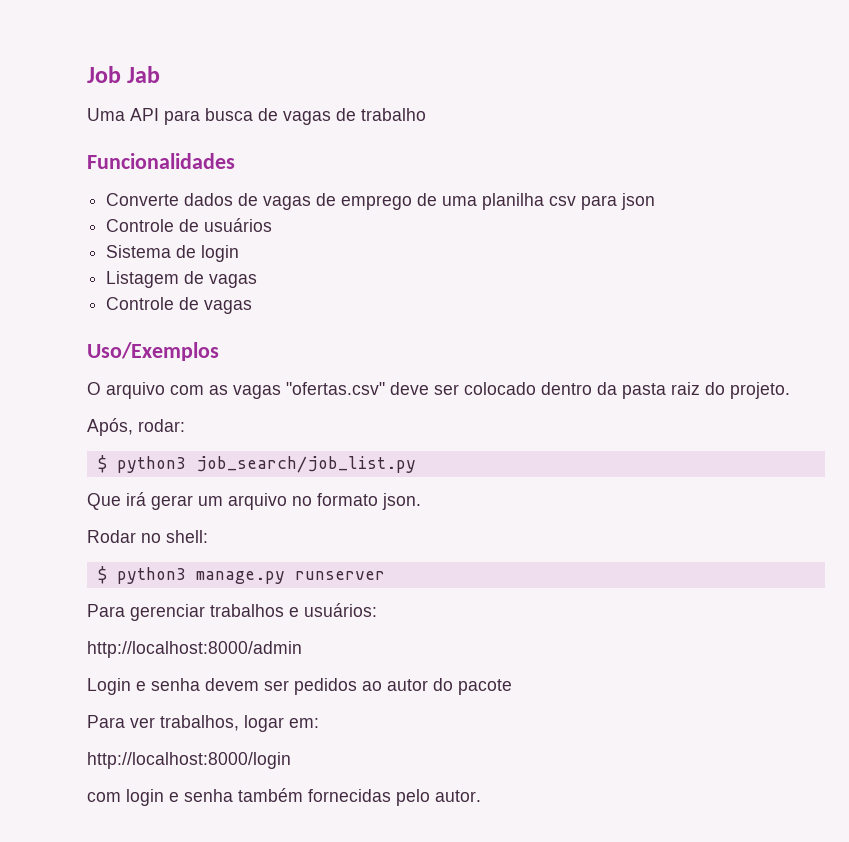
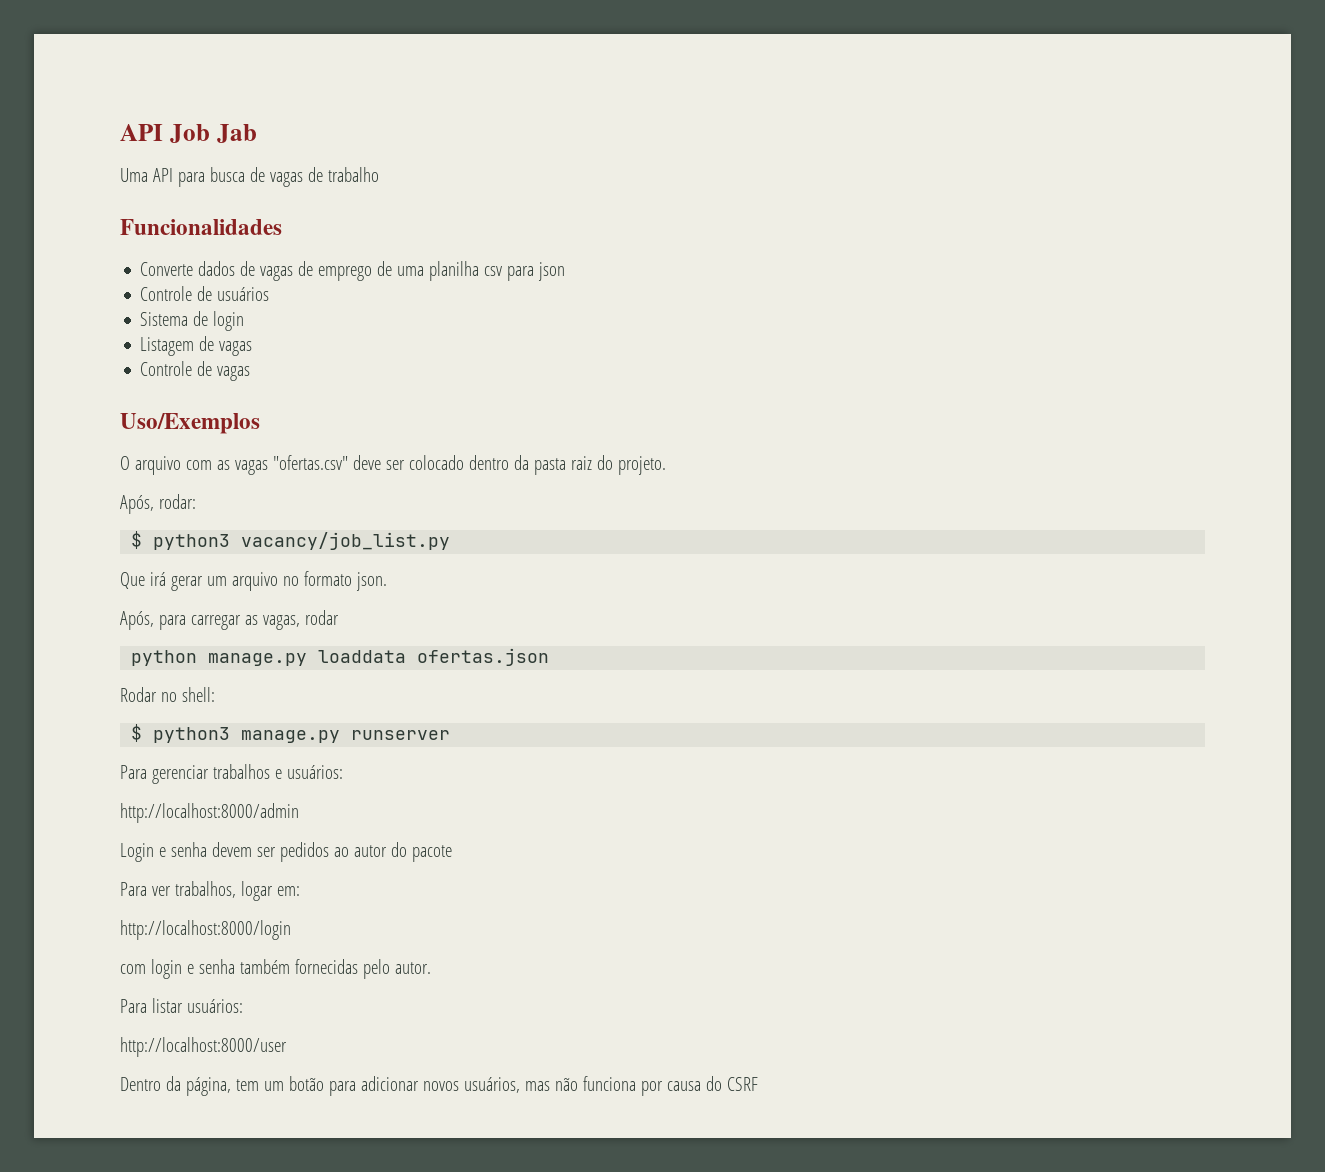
(87, 74) none -> [120,124,163,141] API
[195,456,416,473] job_search/job_list.py -> [241,532,451,550] vacancy/job_list.py
(421, 501) none -> [120,610,339,630] [131,648,550,666] // Após, para carregar as vagas, rodar // python manage.py loaddata ofertas.json
(481, 796) none -> [120,998,243,1013] [120,1037,287,1057] [120,1076,758,1096] // Para listar usuários: // http://localhost:8000/user // Dentro da página, tem um botão para adicionar novos usuários, mas não funciona por causa do CSRF

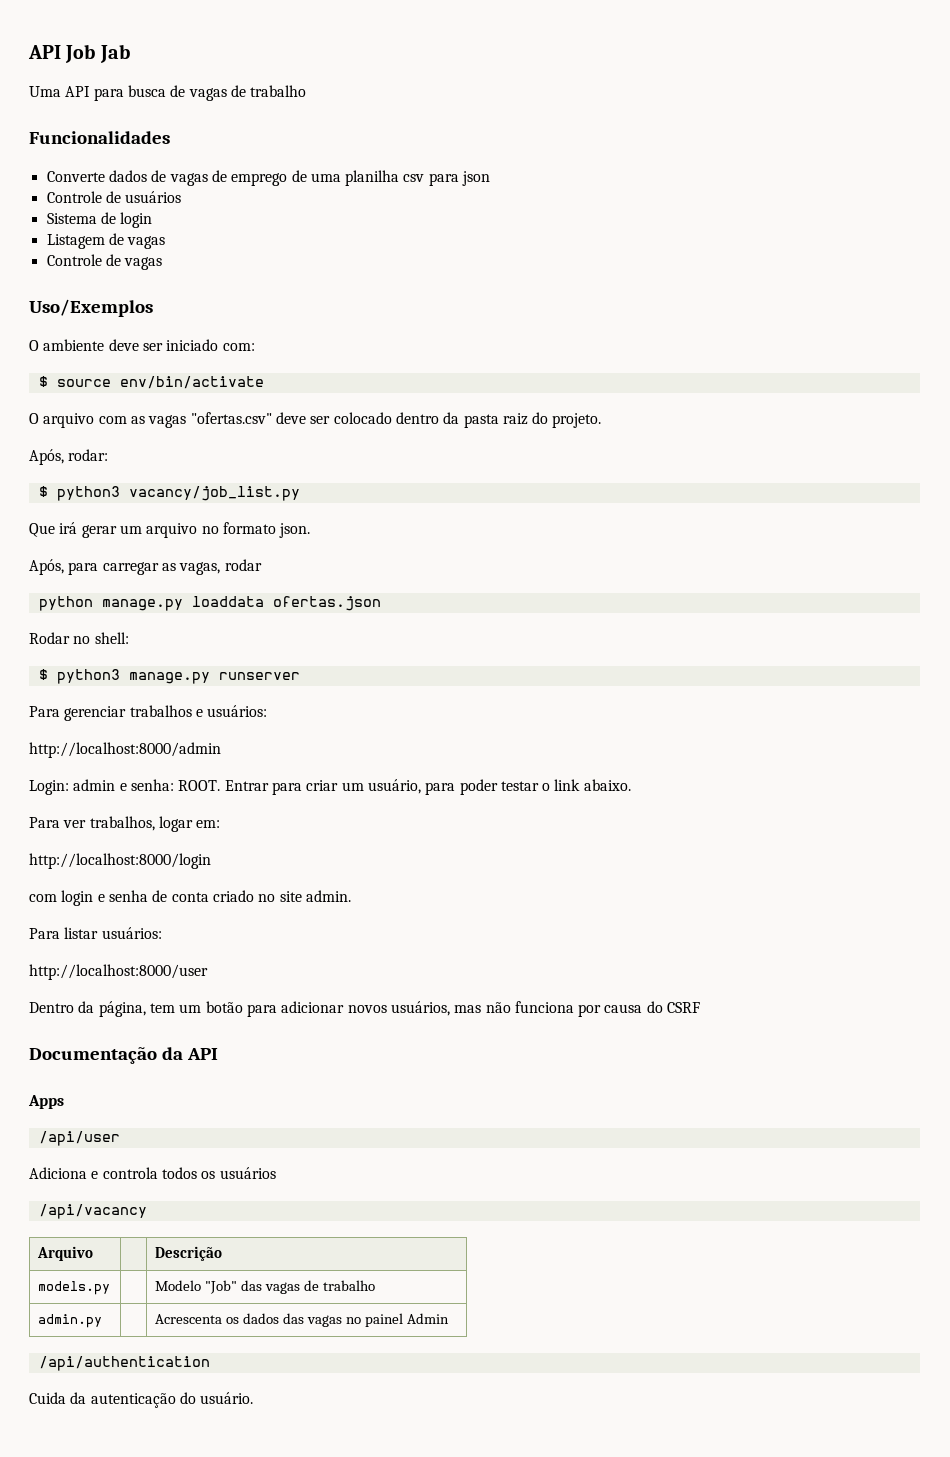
(260, 423) none -> [29,339,255,351] [38,376,264,389] // O ambiente deve ser iniciado com: // $ source env/bin/activate
[120,842,452,862] Login e senha devem ser pedidos ao autor do pacote -> [29,779,631,795] Login: admin e senha: ROOT. Entrar para criar um usuário, para poder testar o link abaixo.
[239,959,431,979] também fornecidas pelo autor. -> [152,890,351,902] de conta criado no site admin.
(758, 1084) none -> [29,1047,218,1064] [28,1095,64,1109] [38,1131,120,1146] [29,1167,276,1179] [38,1204,147,1219] [37,1246,94,1261] [155,1246,223,1261] [38,1281,111,1295] [155,1280,375,1294] [38,1314,103,1328] [155,1313,449,1327] [38,1356,210,1371] [29,1392,254,1408] // Documentação da API // Apps // /api/user // Adiciona e controla todos os usuários // /api/vacancy // Arquivo | | Descrição // models.py | | Modelo "Job" das vagas de trabalho // admin.py | | Acrescenta os dados das vagas no painel Admin // /api/authentication // Cuida da autenticação do usuário.

